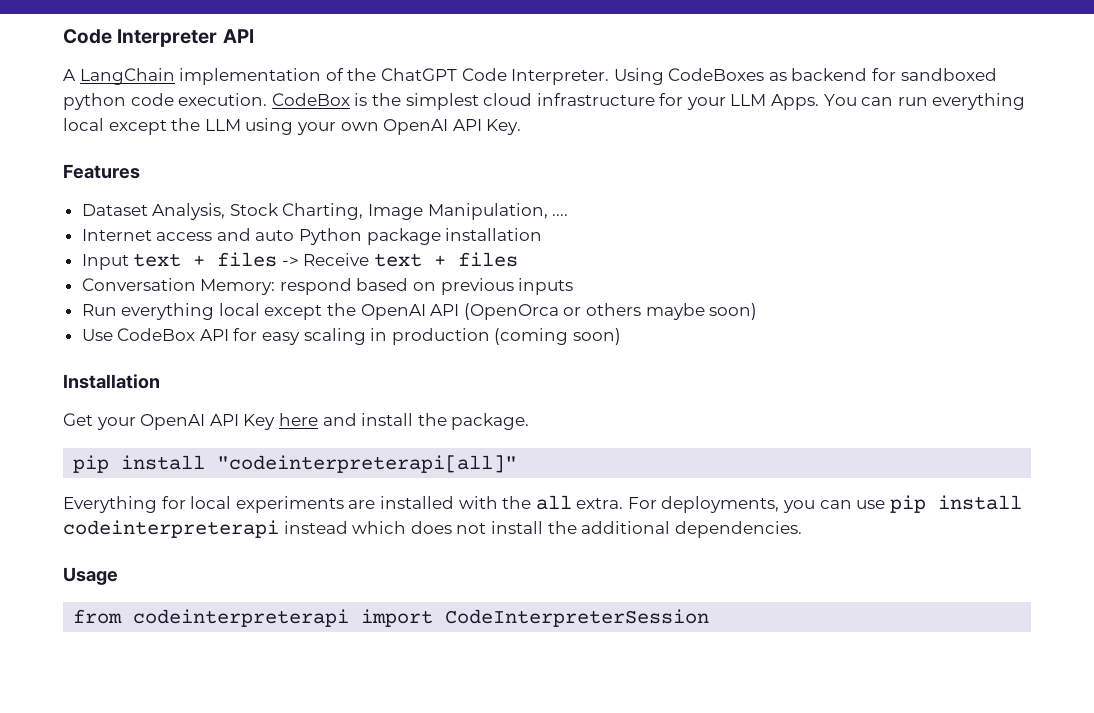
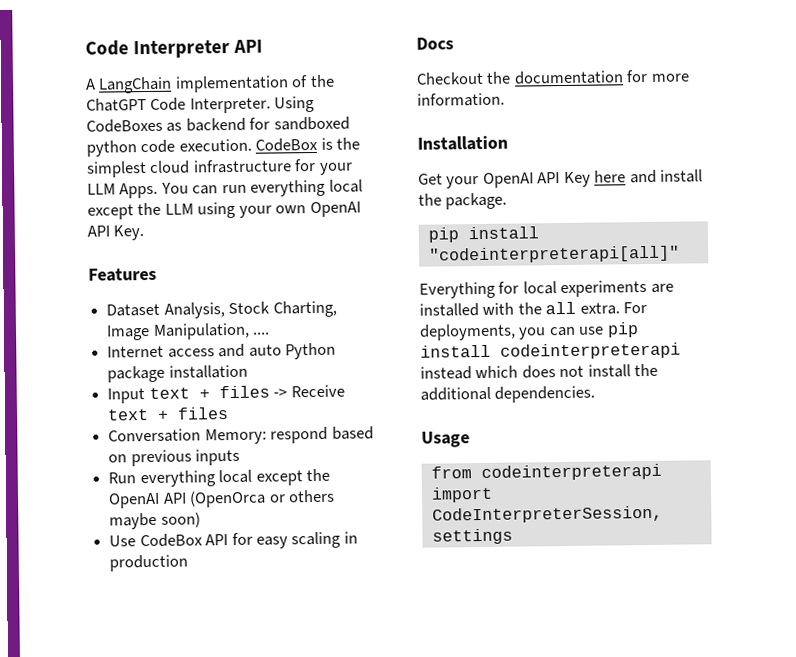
[494,328,622,345] (coming soon) -> [416,37,454,50] [416,69,690,85] [417,92,505,107] // Docs // Checkout the documentation for more information.
[445,609,710,627] CodeInterpreterSession -> [431,505,663,524] [431,528,513,545] CodeInterpreterSession, settings

